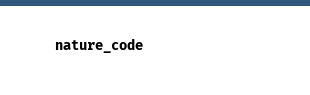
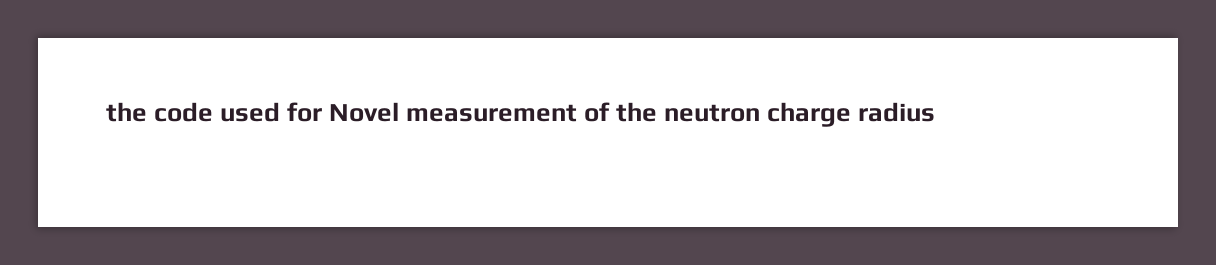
[55,38,143,53] nature_code -> [106,102,936,127] the code used for Novel measurement of the neutron charge radius

